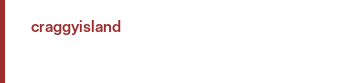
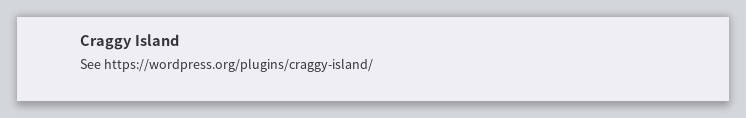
[31,20,121,35] craggyisland -> [80,34,179,50] [80,58,374,72] Craggy Island // See https://wordpress.org/plugins/craggy-island/

